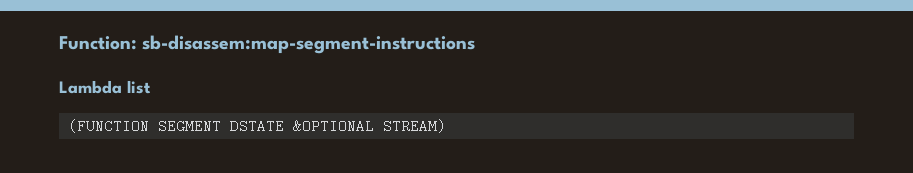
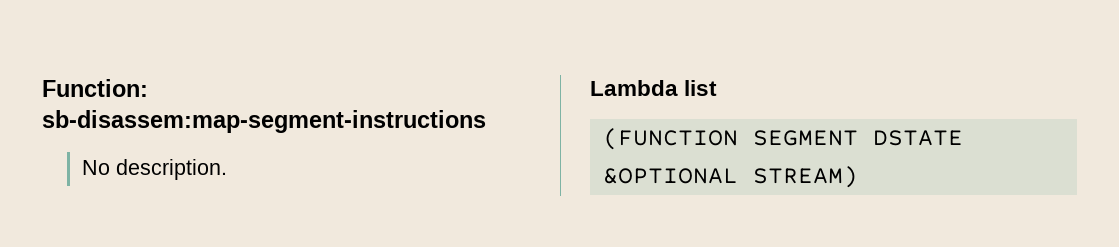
(476, 44) none -> [82,159,228,180] // No description.

